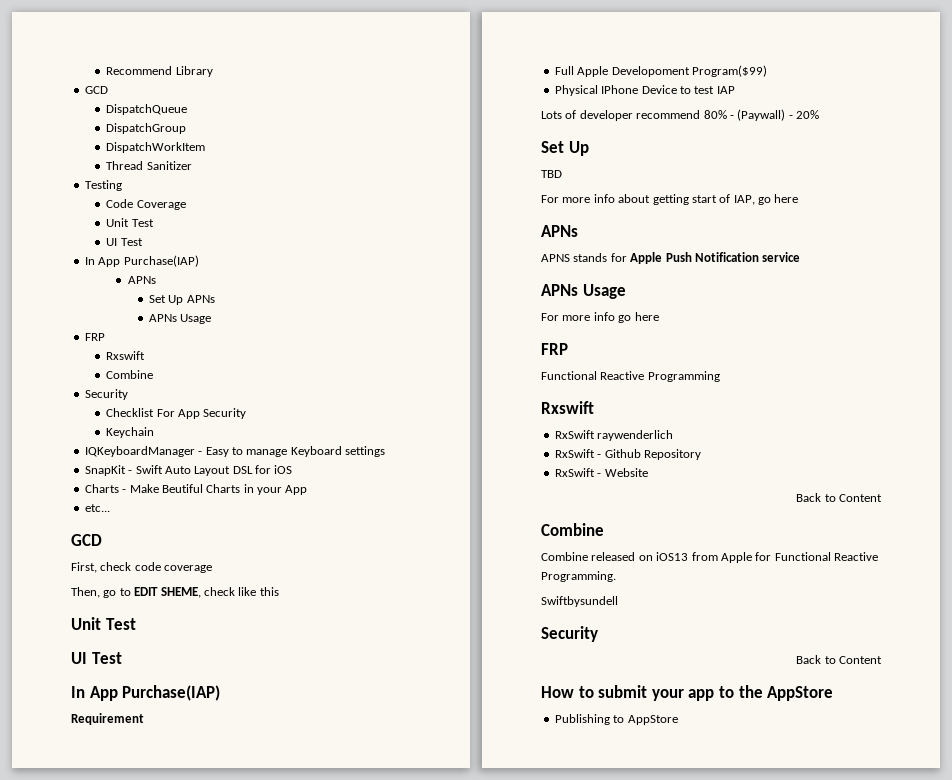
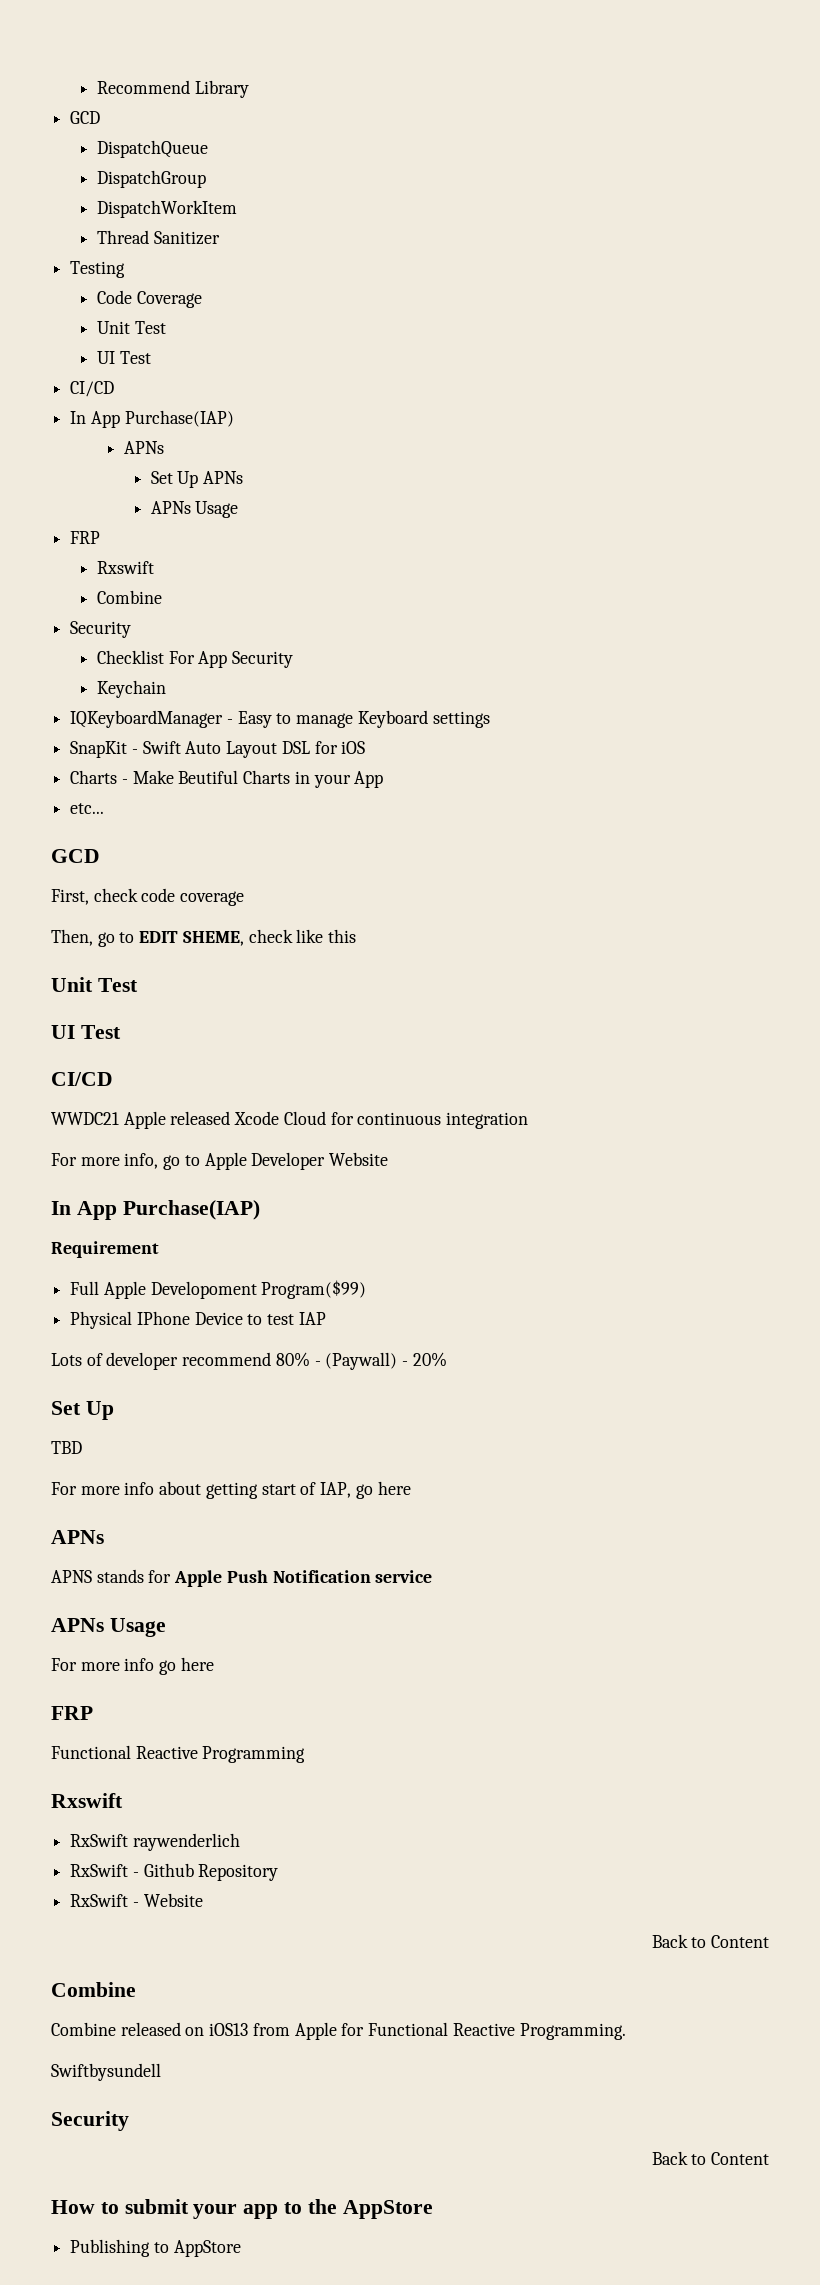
(143, 242) none -> [70,381,115,397] // CI/CD
(122, 658) none -> [51,1072,113,1086] [51,1111,529,1129] [51,1152,389,1170] // CI/CD // WWDC21 Apple released Xcode Cloud for continuous integration // For more info, go to Apple Developer Website

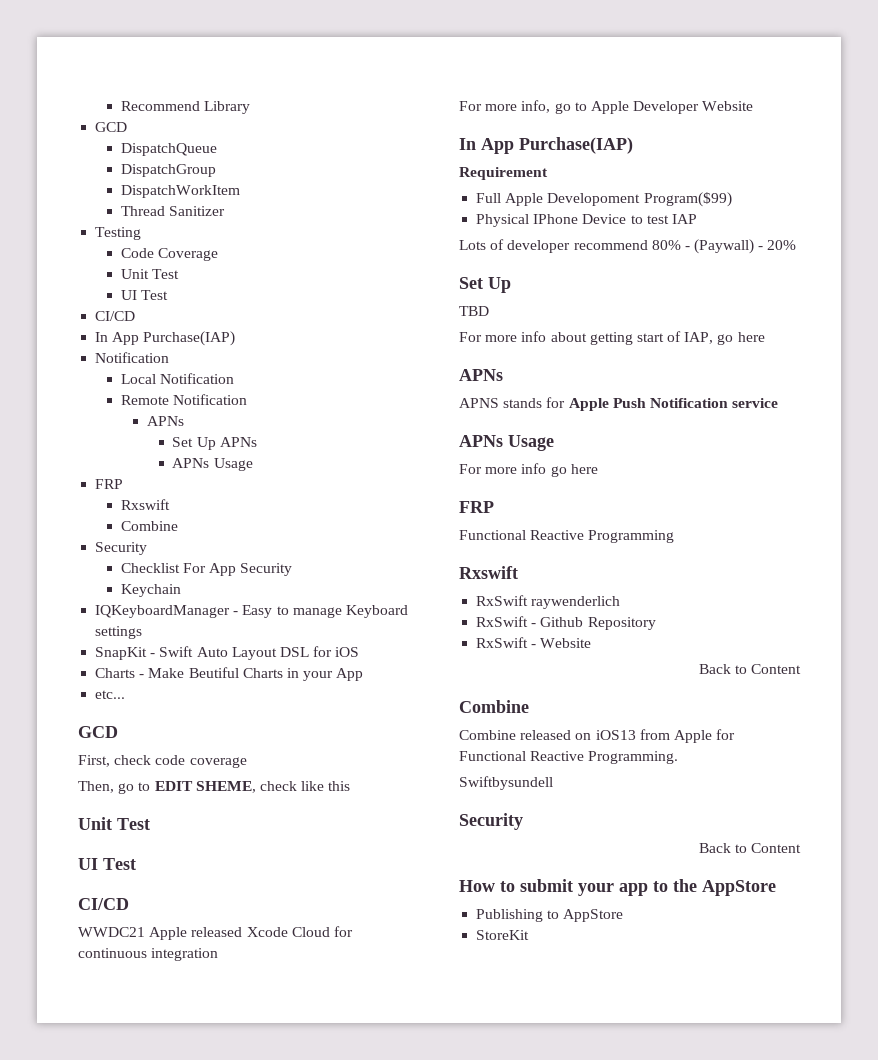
(234, 418) none -> [95,352,170,363] [120,373,235,384] [120,394,248,405] // Notification // Local Notification // Remote Notification
(241, 2248) none -> [476,930,530,940] // StoreKit

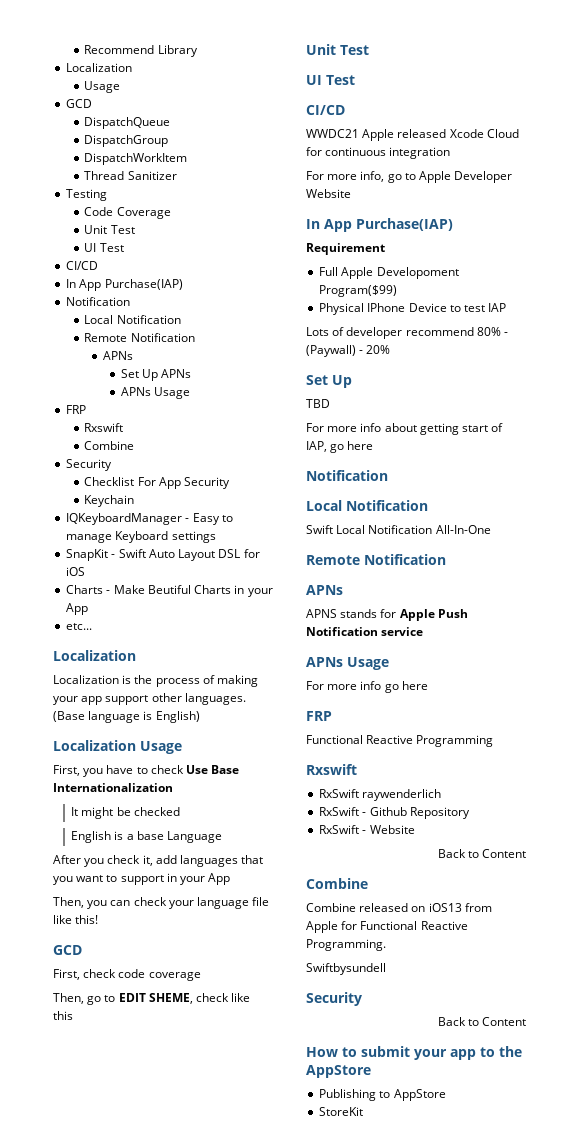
(251, 107) none -> [66,63,133,72] [84,81,121,93] // Localization // Usage
(126, 694) none -> [53,650,136,661] [53,675,259,687] [53,693,246,705] [53,711,200,723] [53,740,182,754] [53,765,240,777] [53,783,173,792] [71,807,180,819] [71,831,223,843] [53,855,264,867] [53,873,231,885] [53,897,270,909] [53,915,99,924] // Localization // Localization is the process of making your app support other languages. (Base language is English) // Localization Usage // First, you have to check Use Base Internationalization // It might be checked // English is a base Language // After you check it, add languages that you want to support in your App // Then, you can check your language file like this!
(765, 337) none -> [306,470,388,481] [306,500,428,511] [306,525,491,534] [306,554,446,565] // Notification // Local Notification // Swift Local Notification All-In-One // Remote Notification

